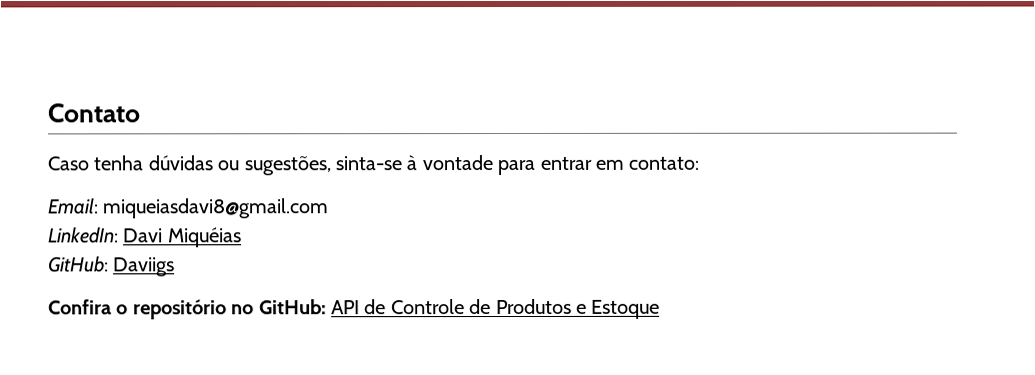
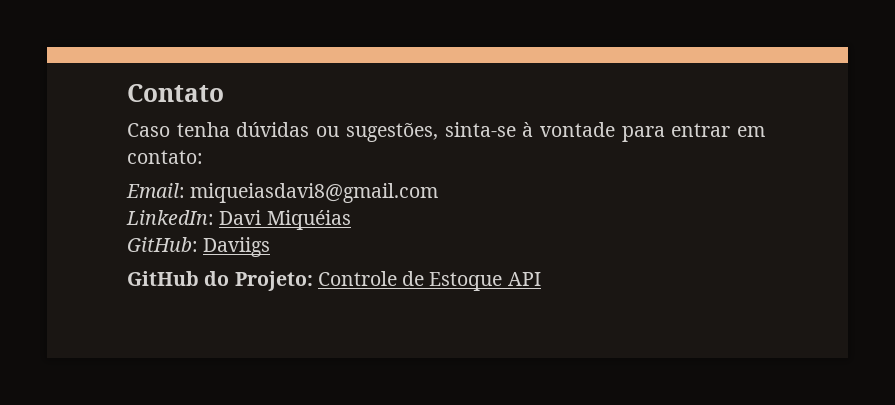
[48,298,661,320] Confira o repositório no GitHub: API de Controle de Produtos e Estoque -> [127,271,541,291] GitHub do Projeto: Controle de Estoque API

